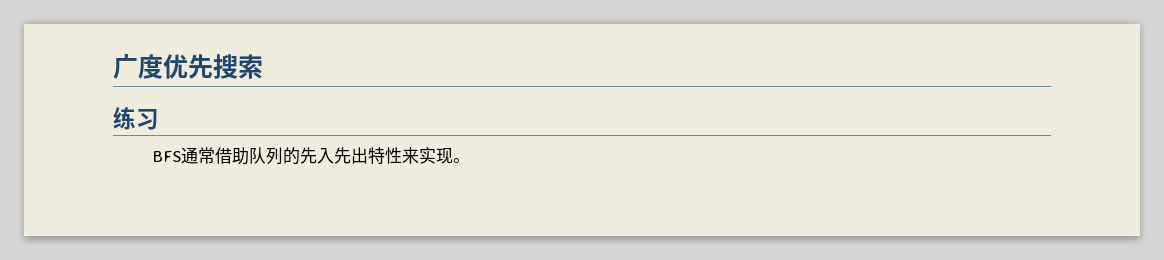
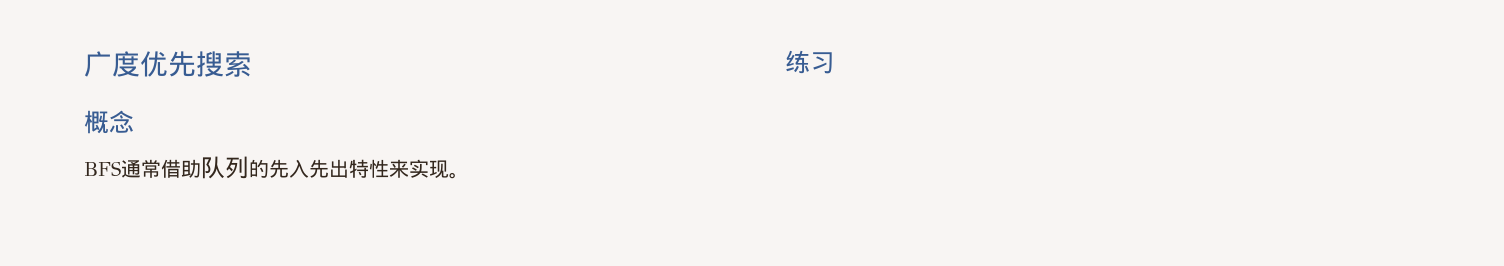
[113,107,159,130] 练习 -> [84,110,134,134] 概念
(470, 160) none -> [785,50,835,74] // 练习

